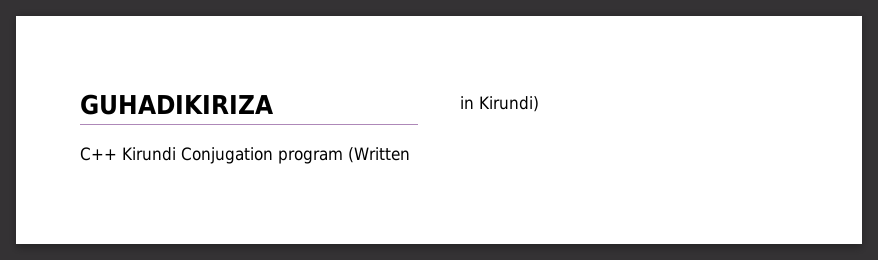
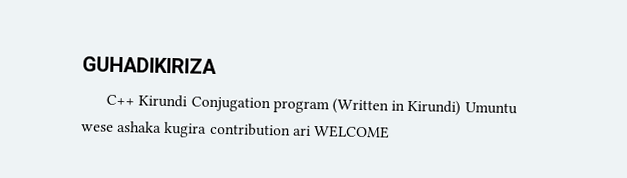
(539, 104) none -> [464,102,518,115] [81,120,390,139] Umuntu wese ashaka kugira contribution ari WELCOME

